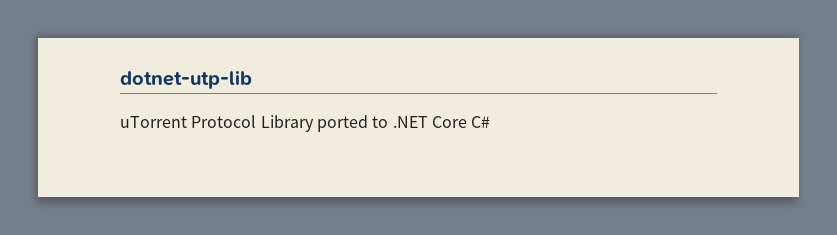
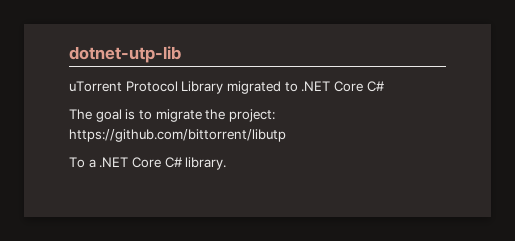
[316,115,368,132] ported -> [226,81,281,94] migrated
(491, 122) none -> [69,109,275,122] [69,129,286,142] [69,157,227,170] // The goal is to migrate the project: https://github.com/bittorrent/libutp // To a .NET Core C# library.

